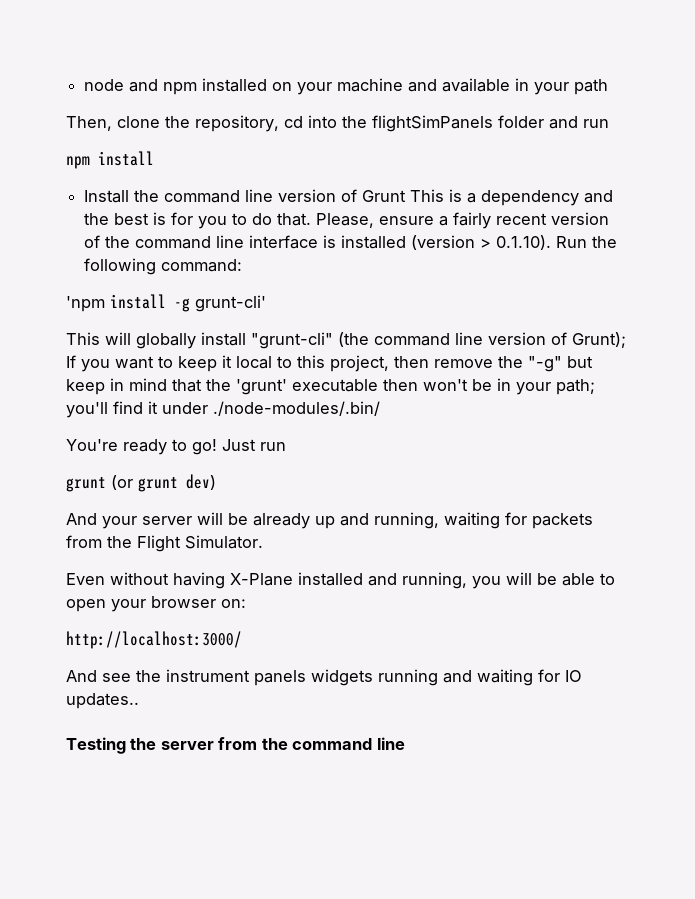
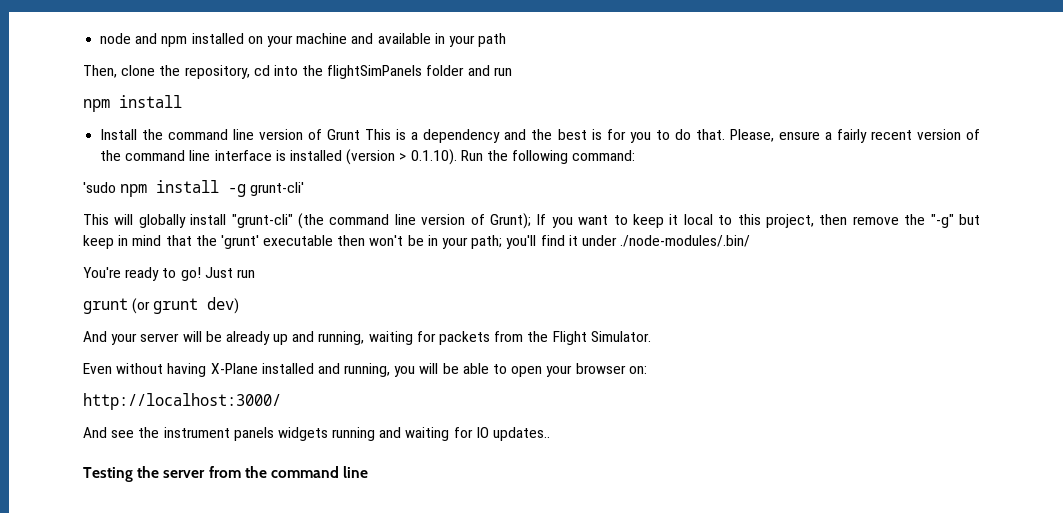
[66,296,105,312] 'npm -> [83,182,148,197] 'sudo npm

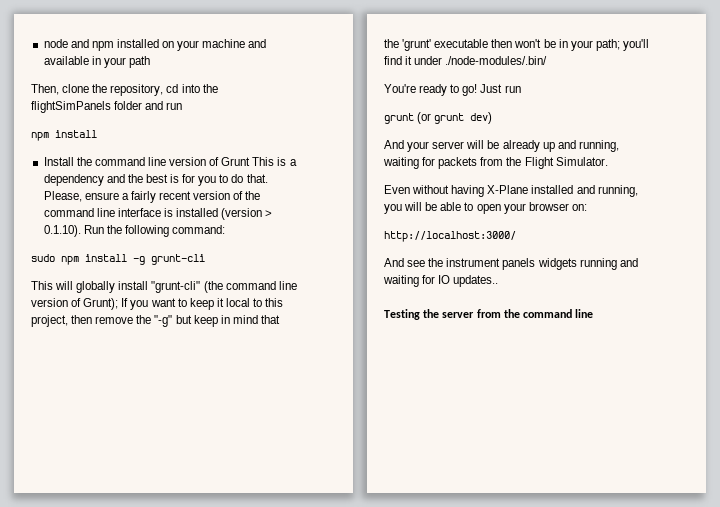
[83,182,116,193] 'sudo -> [31,254,55,262] sudo
[250,182,305,196] grunt-cli' -> [151,254,205,265] grunt-cli

